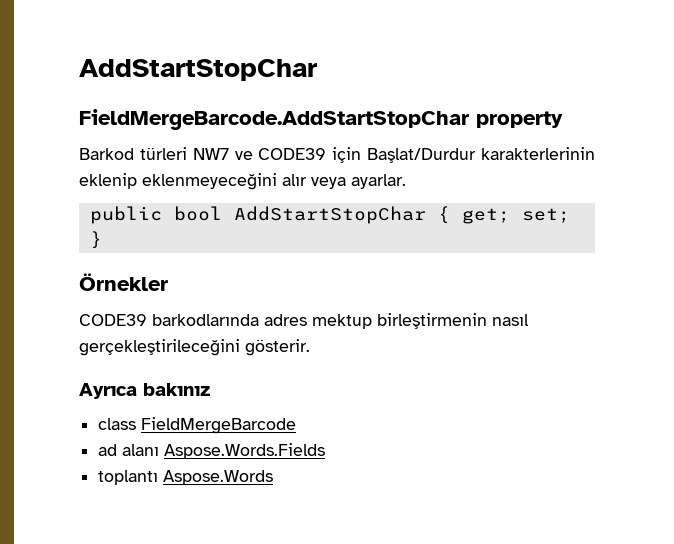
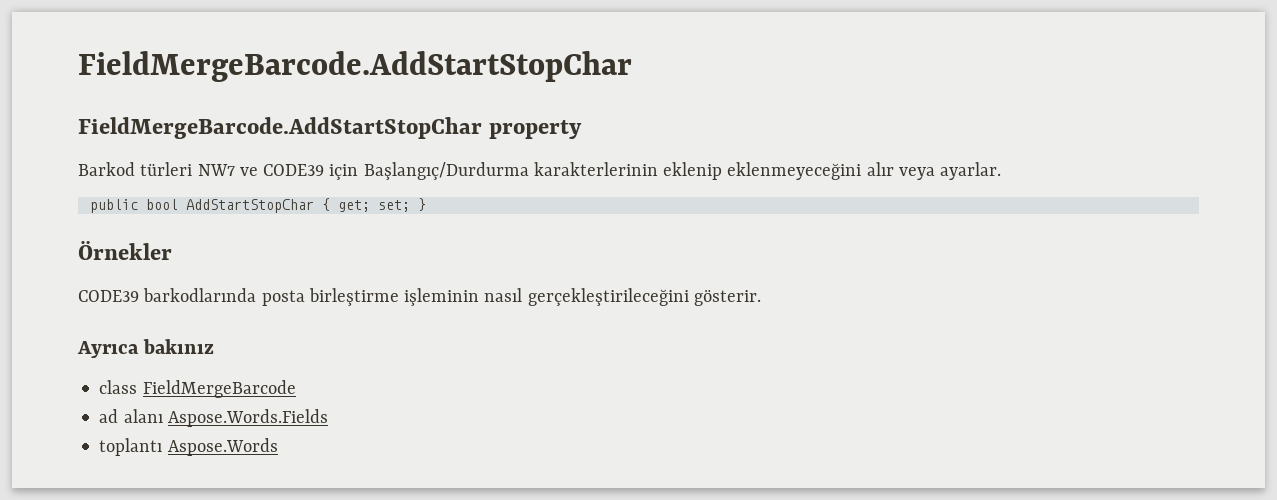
[79,59,317,81] AddStartStopChar -> [78,51,632,82] FieldMergeBarcode.AddStartStopChar
[367,148,477,163] Başlat/Durdur -> [363,162,529,180] Başlangıç/Durdurma
[264,313,487,329] adres mektup birleştirmenin -> [261,288,480,306] posta birleştirme işleminin

